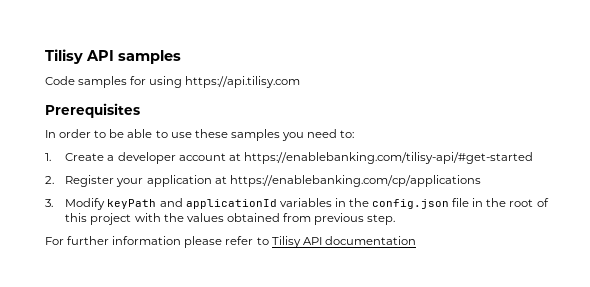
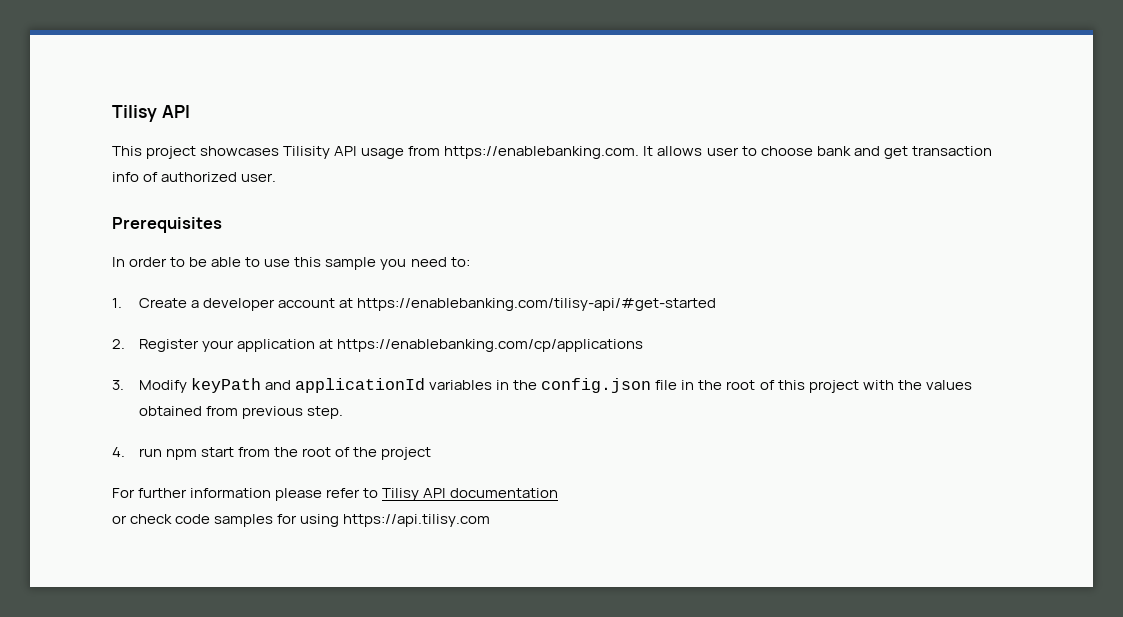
[45,49,181,64] [45,76,301,88] Tilisy API samples // Code samples for using https://api.tilisy.com -> [112,105,190,122] [112,146,992,159] [112,172,277,182] Tilisy API // This project showcases Tilisity API usage from https://enablebanking.com. It allows user to choose bank and get transaction info of authorized user.
[194,129,280,141] these samples -> [294,257,377,270] this sample
(396, 219) none -> [112,447,432,460] // 4. run npm start from the root of the project
(416, 240) none -> [112,514,491,527] // or check code samples for using https://api.tilisy.com

